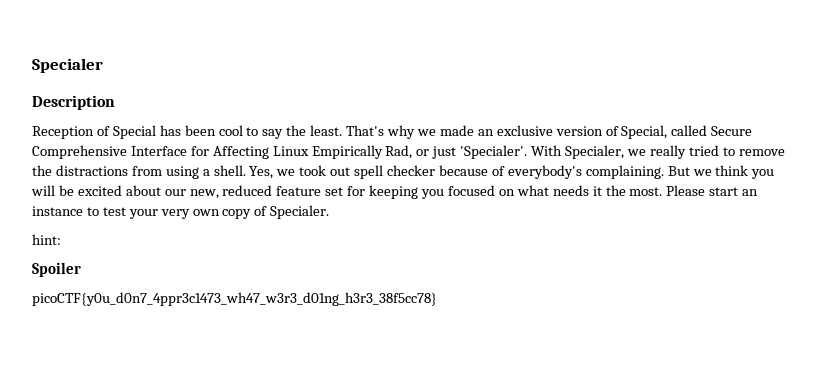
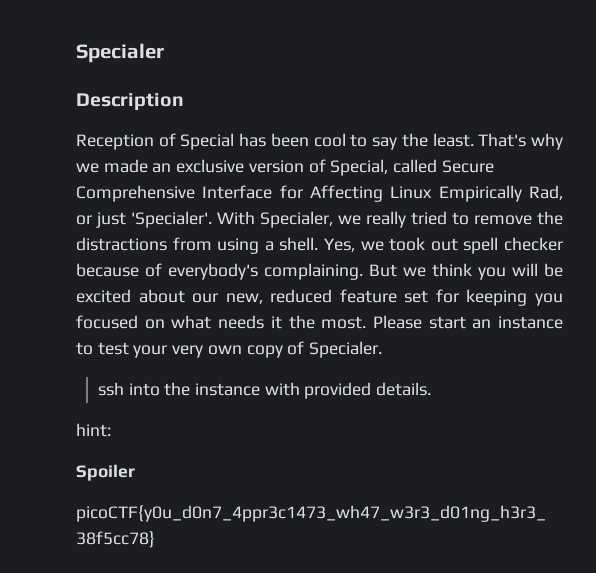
(330, 212) none -> [97,382,432,399] // ssh into the instance with provided details.

